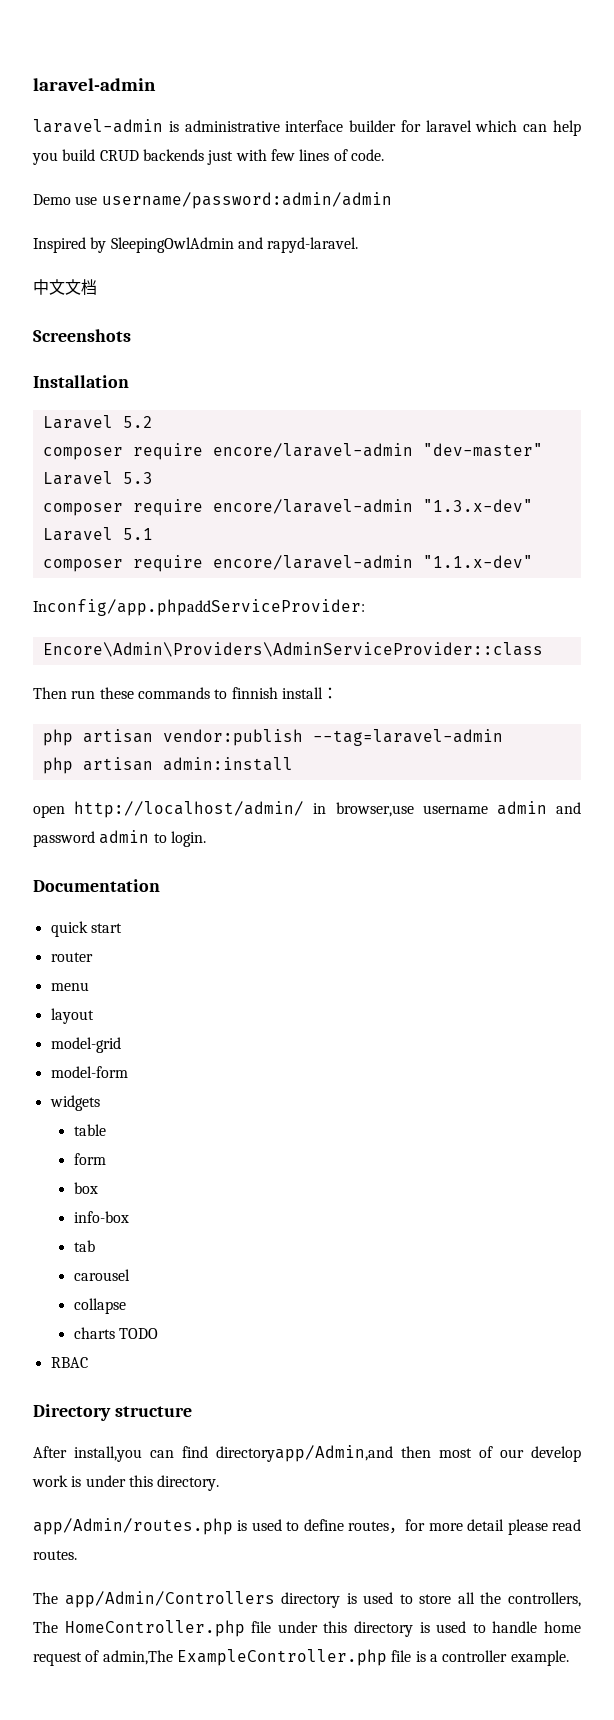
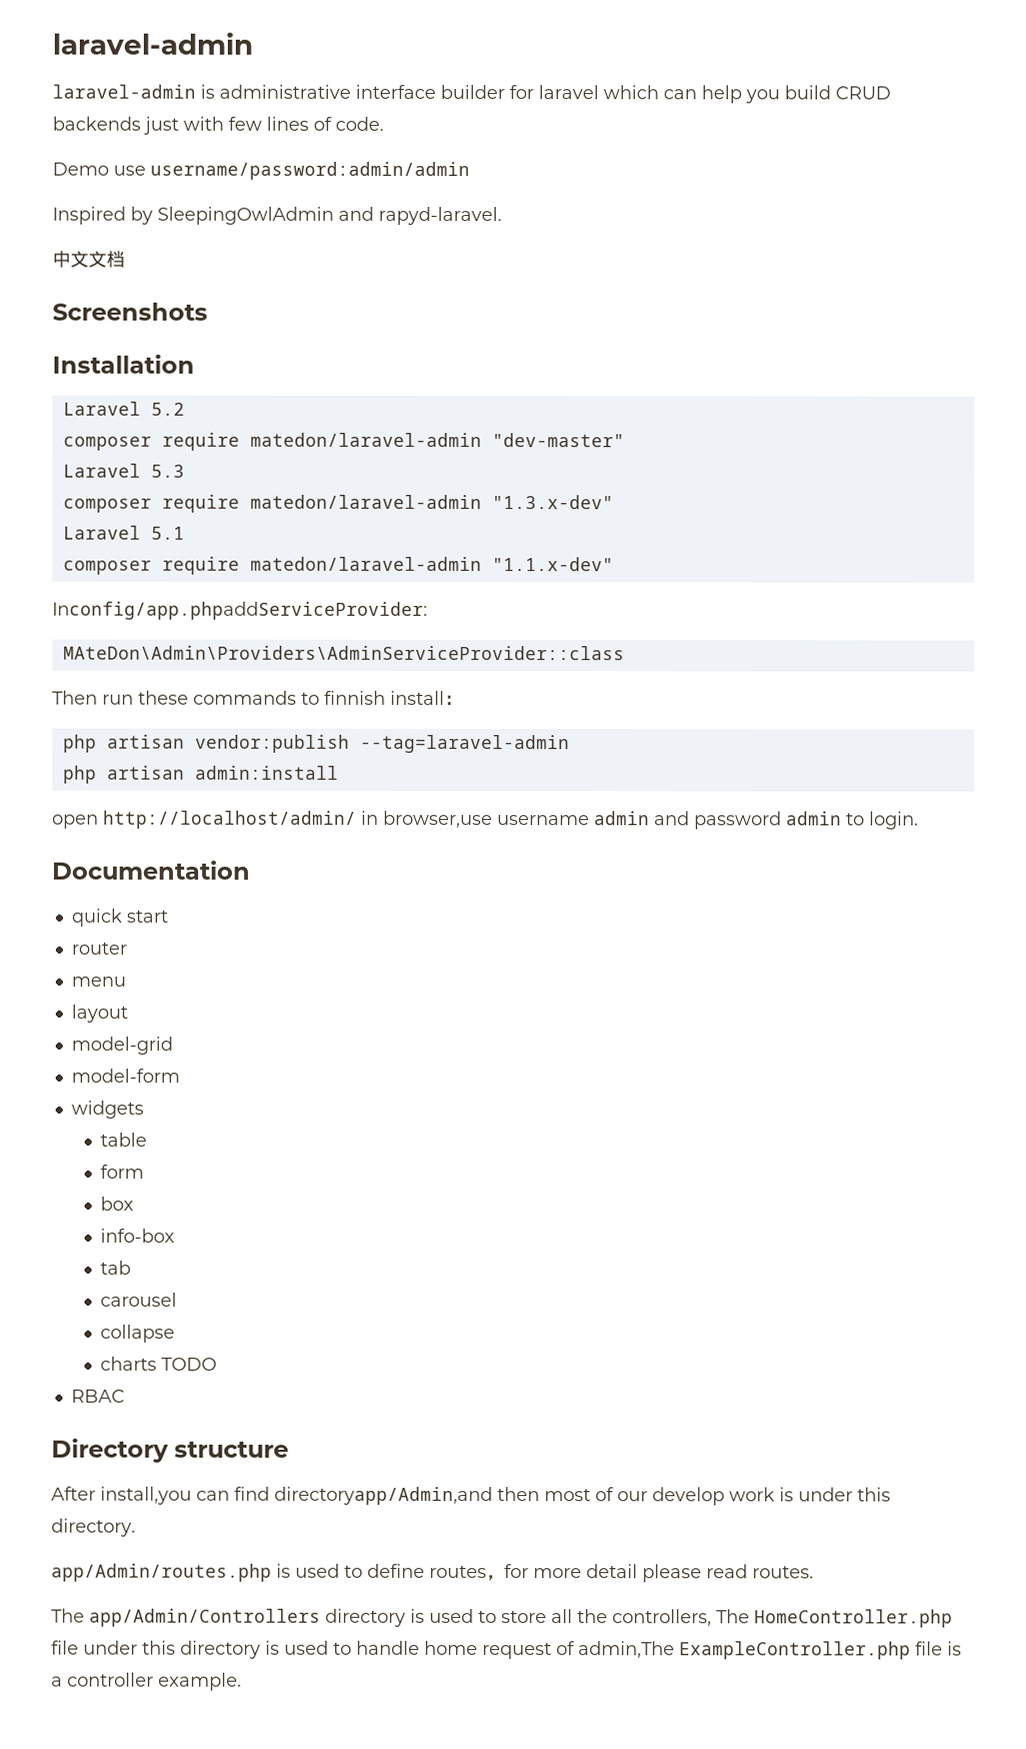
[212,443,413,458] encore/laravel-admin -> [249,432,482,447] matedon/laravel-admin
[212,499,413,514] encore/laravel-admin -> [249,494,482,509] matedon/laravel-admin
[212,555,413,570] encore/laravel-admin -> [249,556,482,571] matedon/laravel-admin
[42,642,543,657] Encore\Admin\Providers\AdminServiceProvider::class -> [62,645,625,661] MAteDon\Admin\Providers\AdminServiceProvider::class

